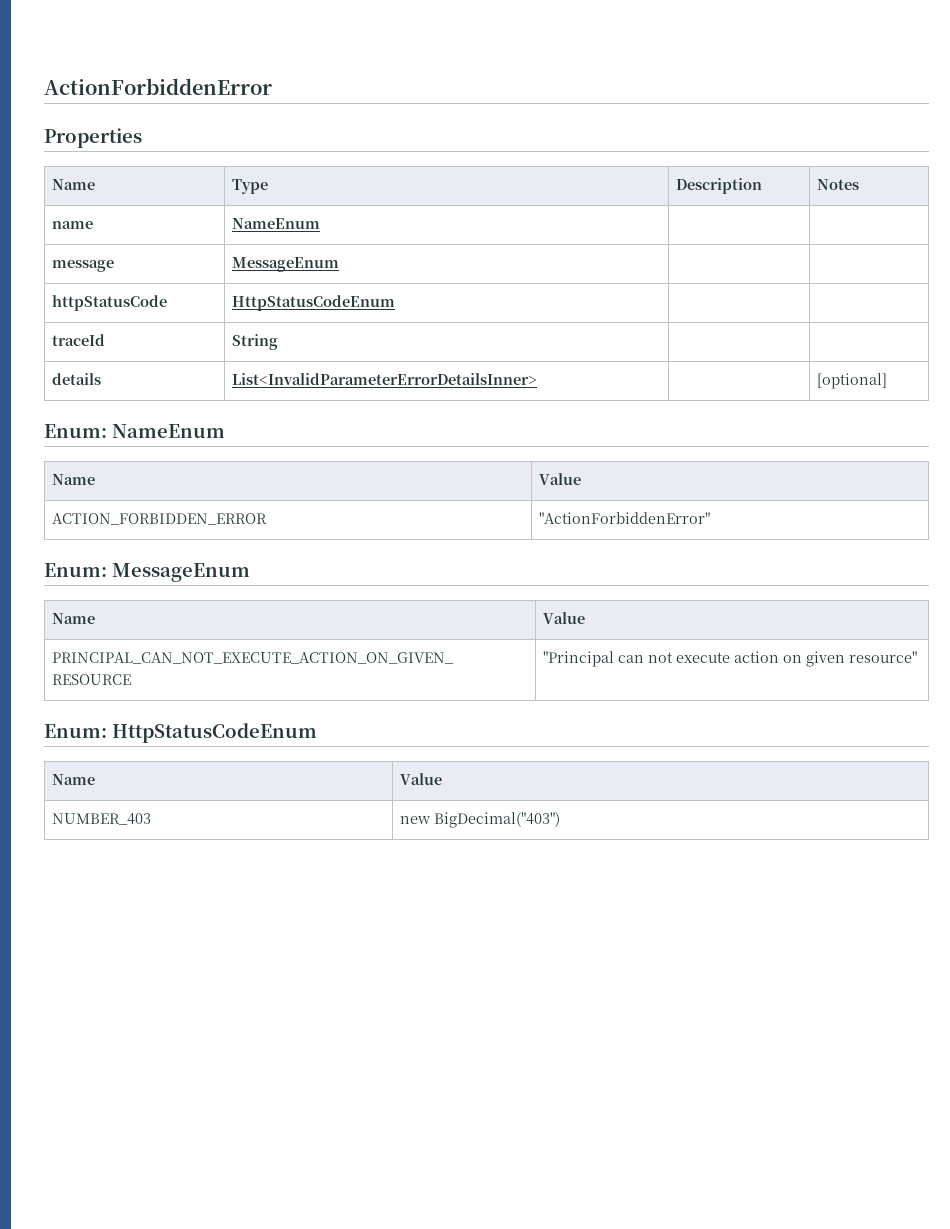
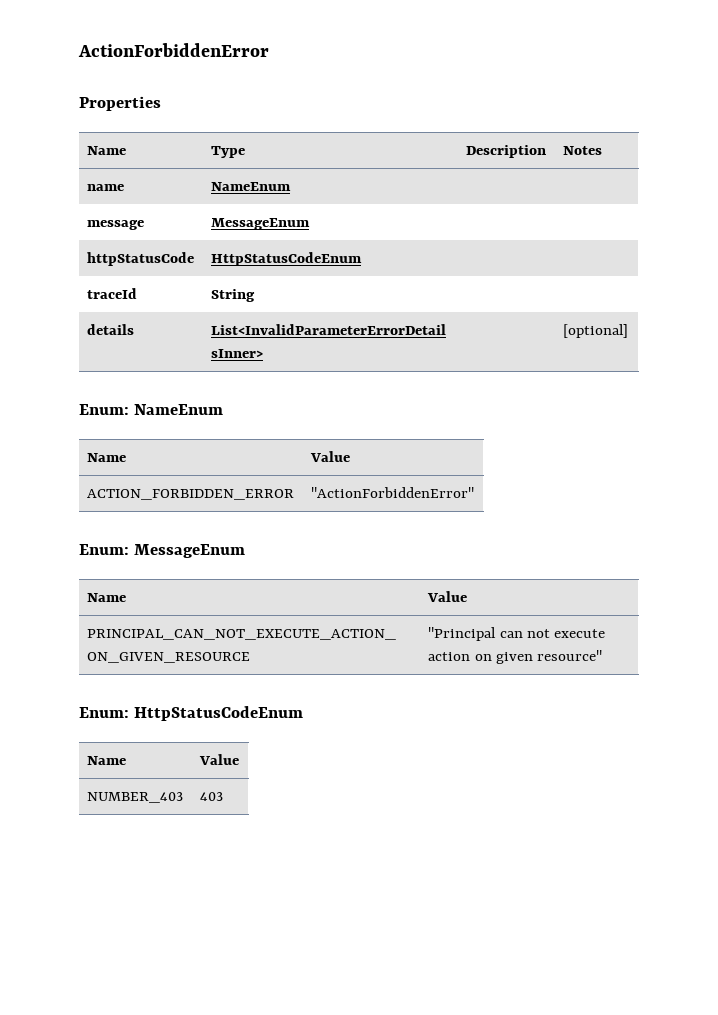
[399,812,560,828] new BigDecimal("403") -> [200,792,224,801] 403

